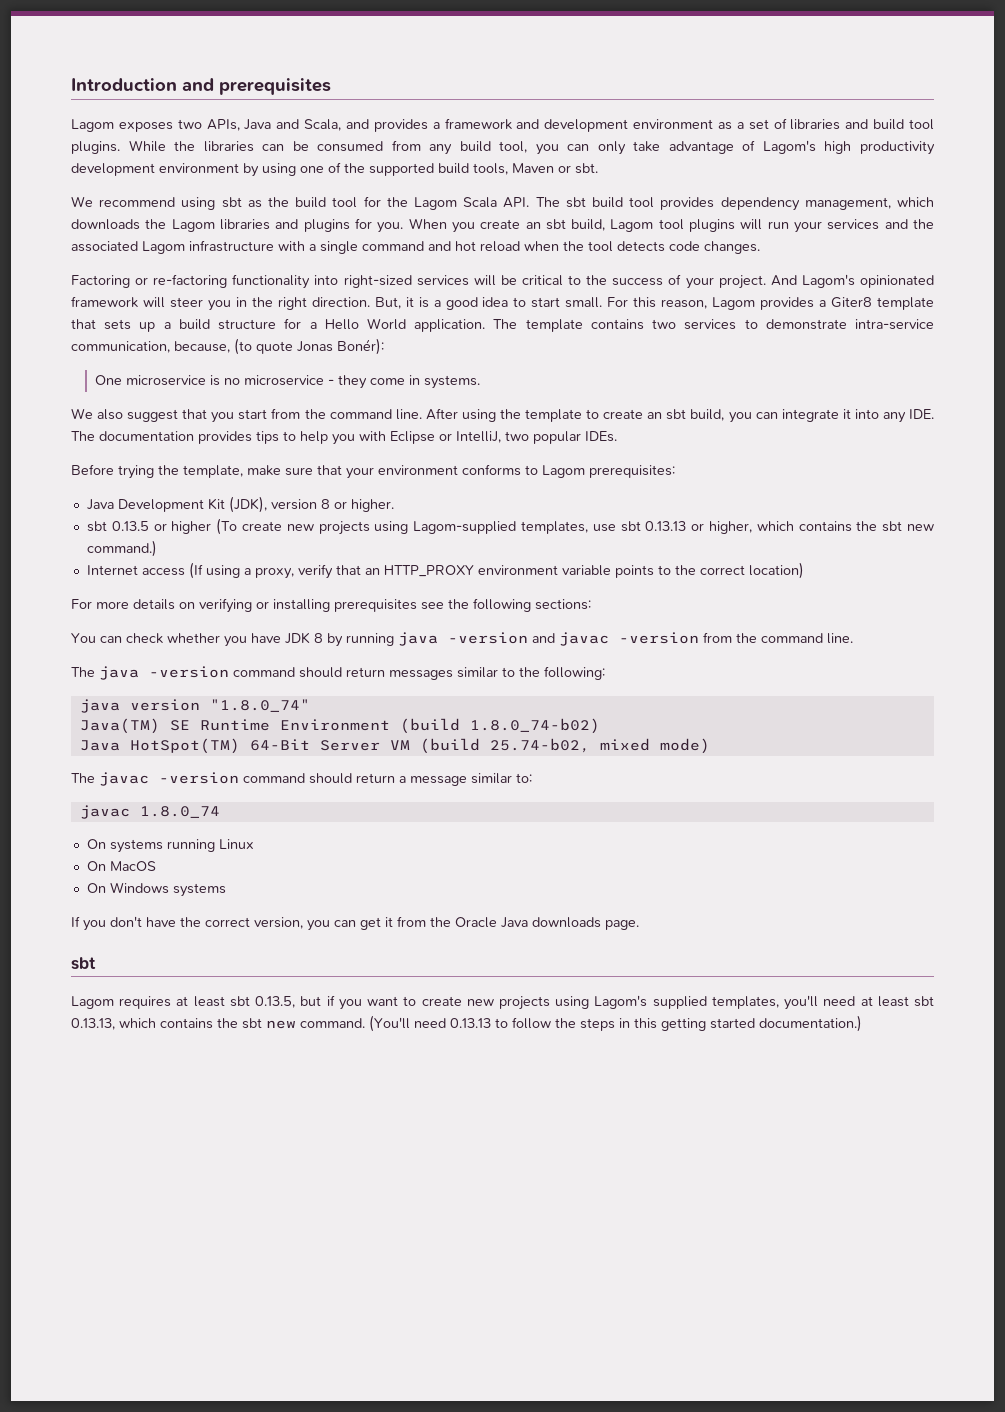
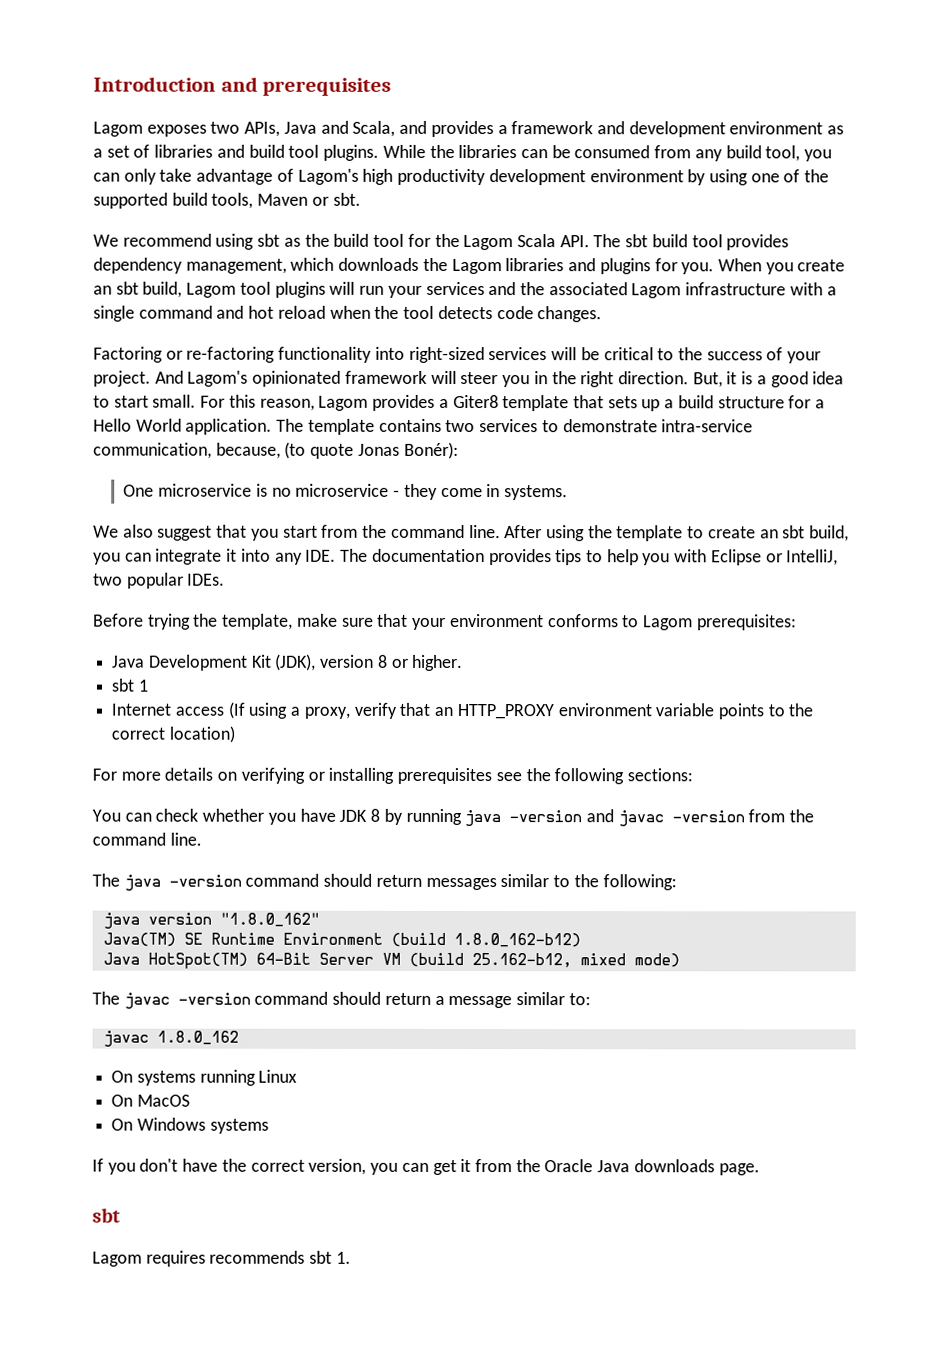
[111,518,935,535] [86,540,157,557] 0.13.5 or higher (To create new projects using Lagom-supplied templates, use sbt 0.13.13 or higher, which contains the sbt new command.) -> [137,679,148,692] 1
[209,699,310,712] "1.8.0_74" -> [219,912,320,927] "1.8.0_162"
[469,718,600,734] 1.8.0_74-b02) -> [453,932,581,948] 1.8.0_162-b12)
[489,738,590,753] 25.74-b02, -> [471,953,572,969] 25.162-b12,
[139,806,220,818] 1.8.0_74 -> [156,1030,239,1045] 1.8.0_162
[176,995,935,1010] [71,1015,862,1032] at least sbt 0.13.5, but if you want to create new projects using Lagom's supplied templates, you'll need at least sbt 0.13.13, which contains the sbt new command. (You'll need 0.13.13 to follow the steps in this getting started documentation.) -> [209,1250,351,1264] recommends sbt 1.

